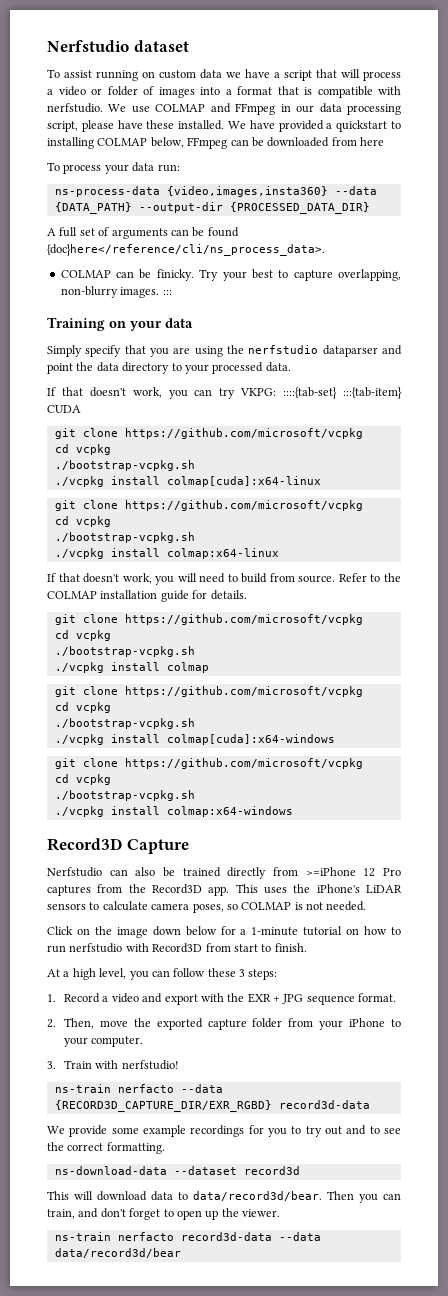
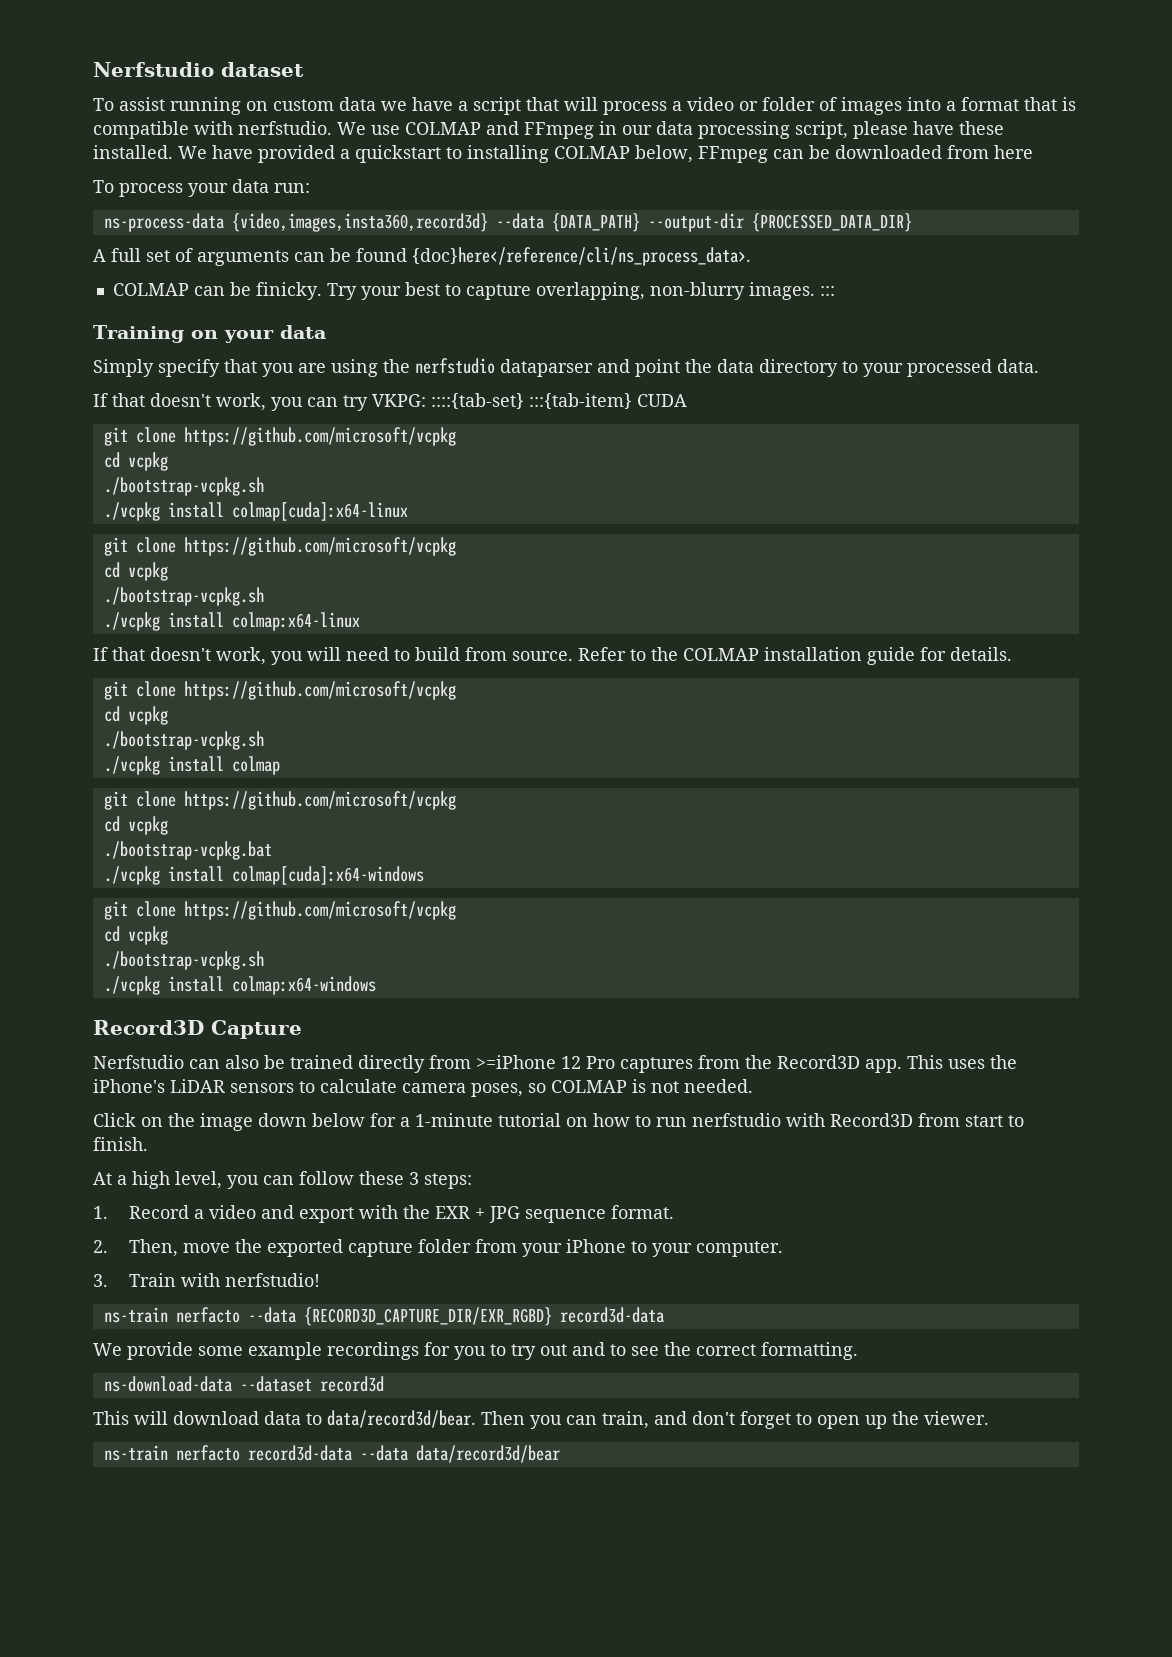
[166,186,328,197] {video,images,insta360} -> [231,213,488,232] {video,images,insta360,record3d}
[54,718,195,729] ./bootstrap-vcpkg.sh -> [103,841,272,860] ./bootstrap-vcpkg.bat

